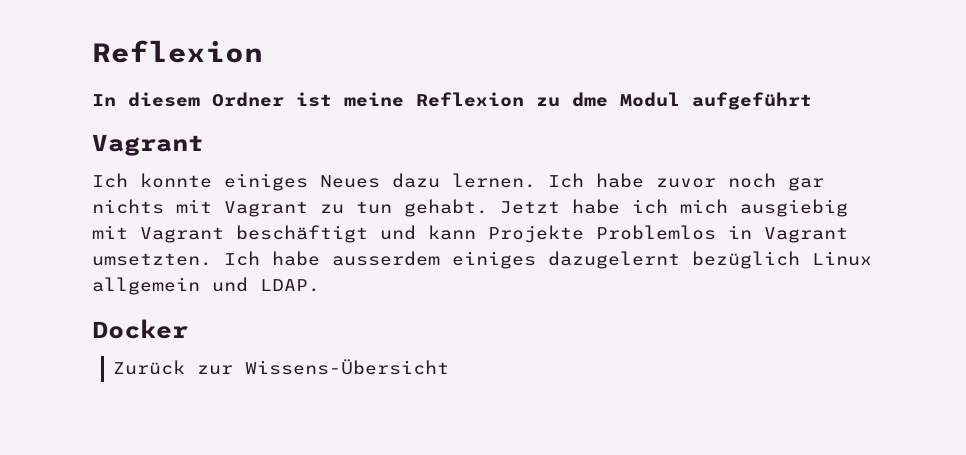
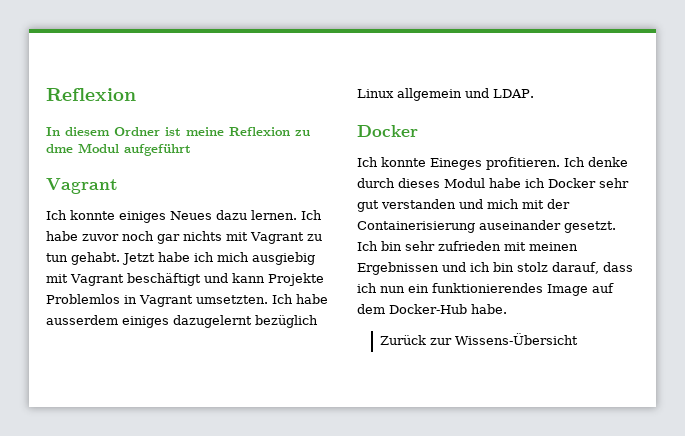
(188, 329) none -> [357,157,628,170] [357,178,629,188] [357,199,570,212] [357,220,616,233] [357,241,578,251] [357,262,633,275] [357,283,614,296] [357,304,507,314] // Ich konnte Eineges profitieren. Ich denke durch dieses Modul habe ich Docker sehr gut verstanden und mich mit der Containerisierung auseinander gesetzt. Ich bin sehr zufrieden mit meinen Ergebnissen und ich bin stolz darauf, dass ich nun ein funktionierendes Image auf dem Docker-Hub habe.

